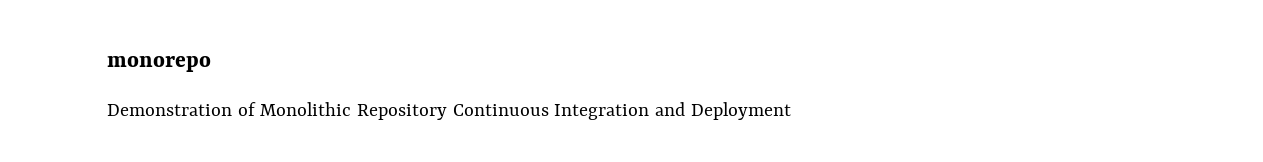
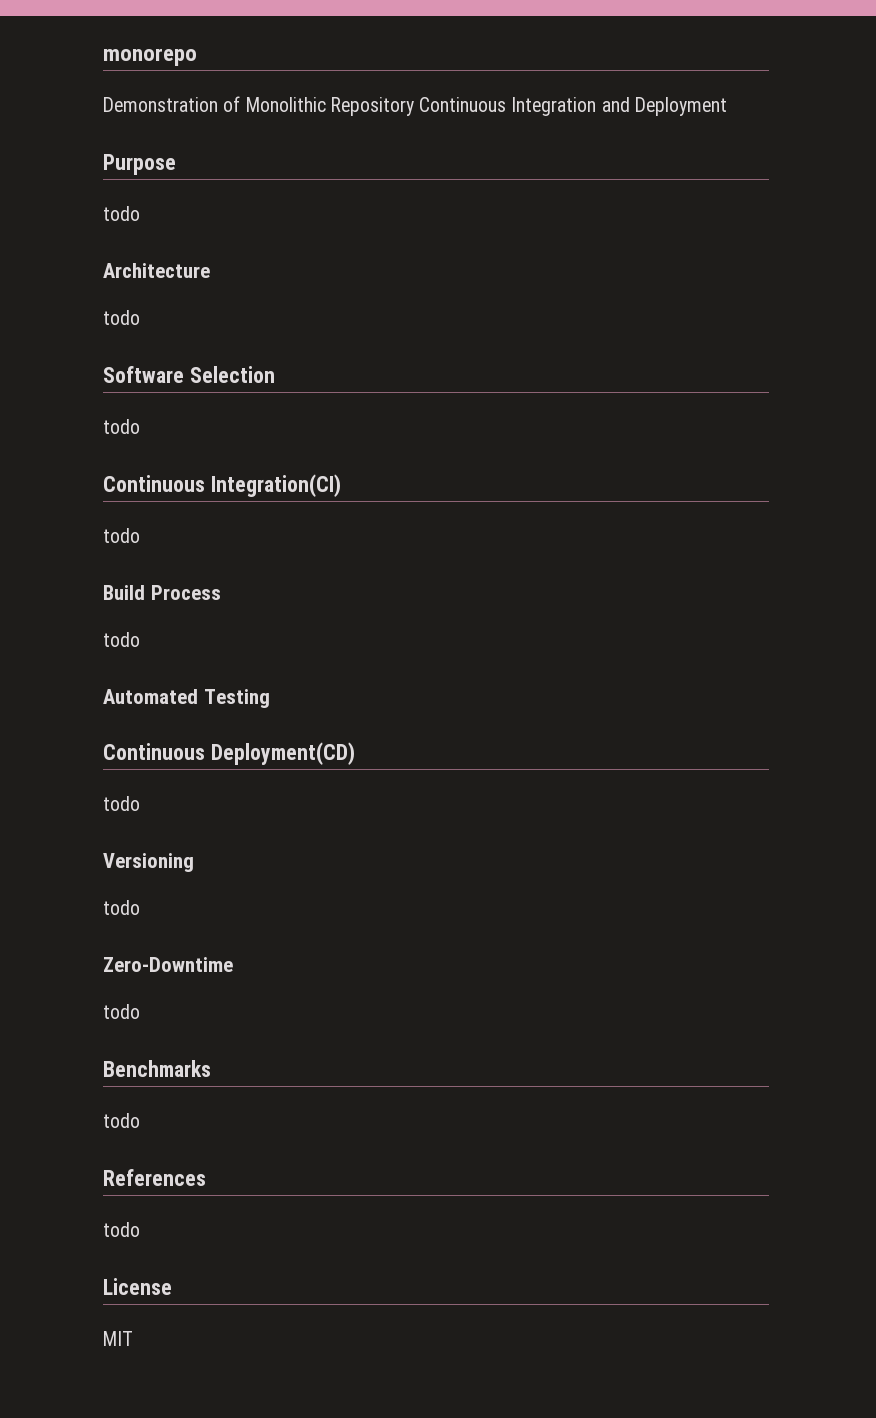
(791, 111) none -> [103,154,176,175] [103,206,140,221] [103,263,210,278] [103,310,140,325] [103,366,275,383] [103,419,140,434] [103,474,341,497] [103,528,140,543] [103,585,221,600] [103,632,140,647] [103,689,270,708] [103,742,355,765] [103,796,140,811] [103,853,194,872] [103,900,140,915] [103,957,233,972] [103,1004,140,1019] [103,1060,211,1077] [103,1113,140,1128] [103,1169,206,1186] [103,1222,140,1237] [103,1278,172,1295] [103,1331,133,1346] // Purpose // todo // Architecture // todo // Software Selection // todo // Continuous Integration(CI) // todo // Build Process // todo // Automated Testing // Continuous Deployment(CD) // todo // Versioning // todo // Zero-Downtime // todo // Benchmarks // todo // References // todo // License // MIT

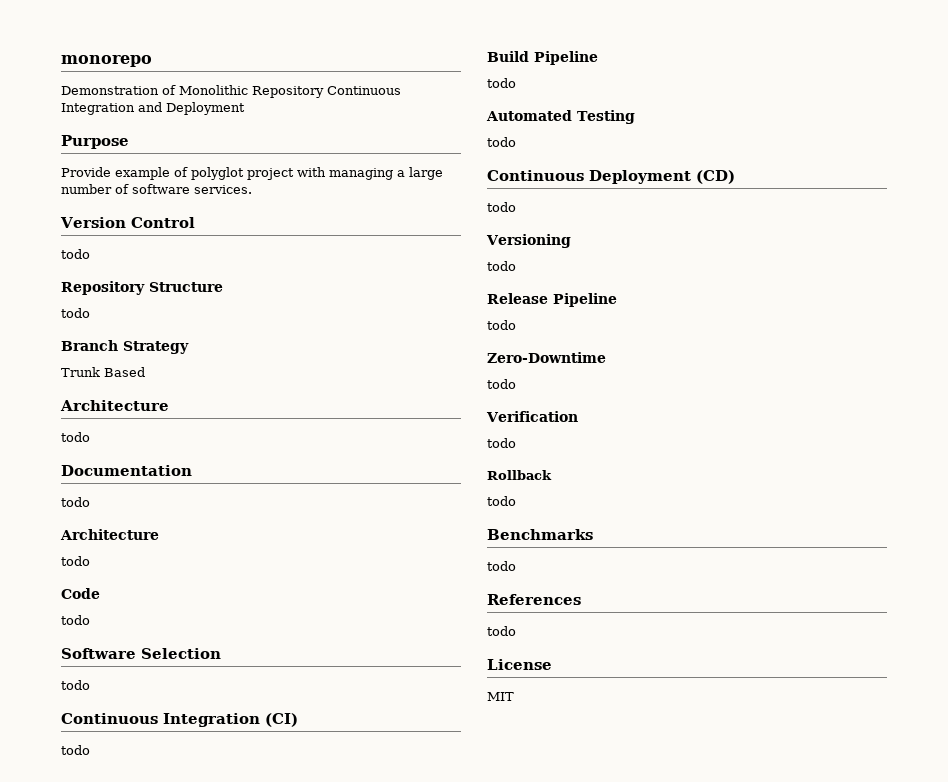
(176, 164) none -> [61,167,443,180] [61,184,252,194] [60,217,195,228] [61,249,90,259] [61,281,223,295] [61,308,90,318] [61,340,189,354] [61,367,145,377] [60,400,169,411] [61,432,90,442] [61,465,192,476] // Provide example of polyglot project with managing a large number of software services. // Version Control // todo // Repository Structure // todo // Branch Strategy // Trunk Based // Architecture // todo // Documentation
(140, 317) none -> [61,588,100,599] [61,615,90,625] // Code // todo
[210,474,341,497] Integration(CI) -> [163,713,298,727] Integration (CI)
[150,585,221,600] Process -> [534,51,598,65] Pipeline
[103,742,355,765] // Continuous Deployment(CD) -> [487,137,516,147] [487,170,735,184] // todo // Continuous Deployment (CD)
(140, 907) none -> [487,293,617,307] [487,320,516,330] // Release Pipeline // todo
(140, 1011) none -> [486,411,578,422] [487,438,516,448] [487,470,552,480] [487,496,516,506] // Verification // todo // Rollback // todo

